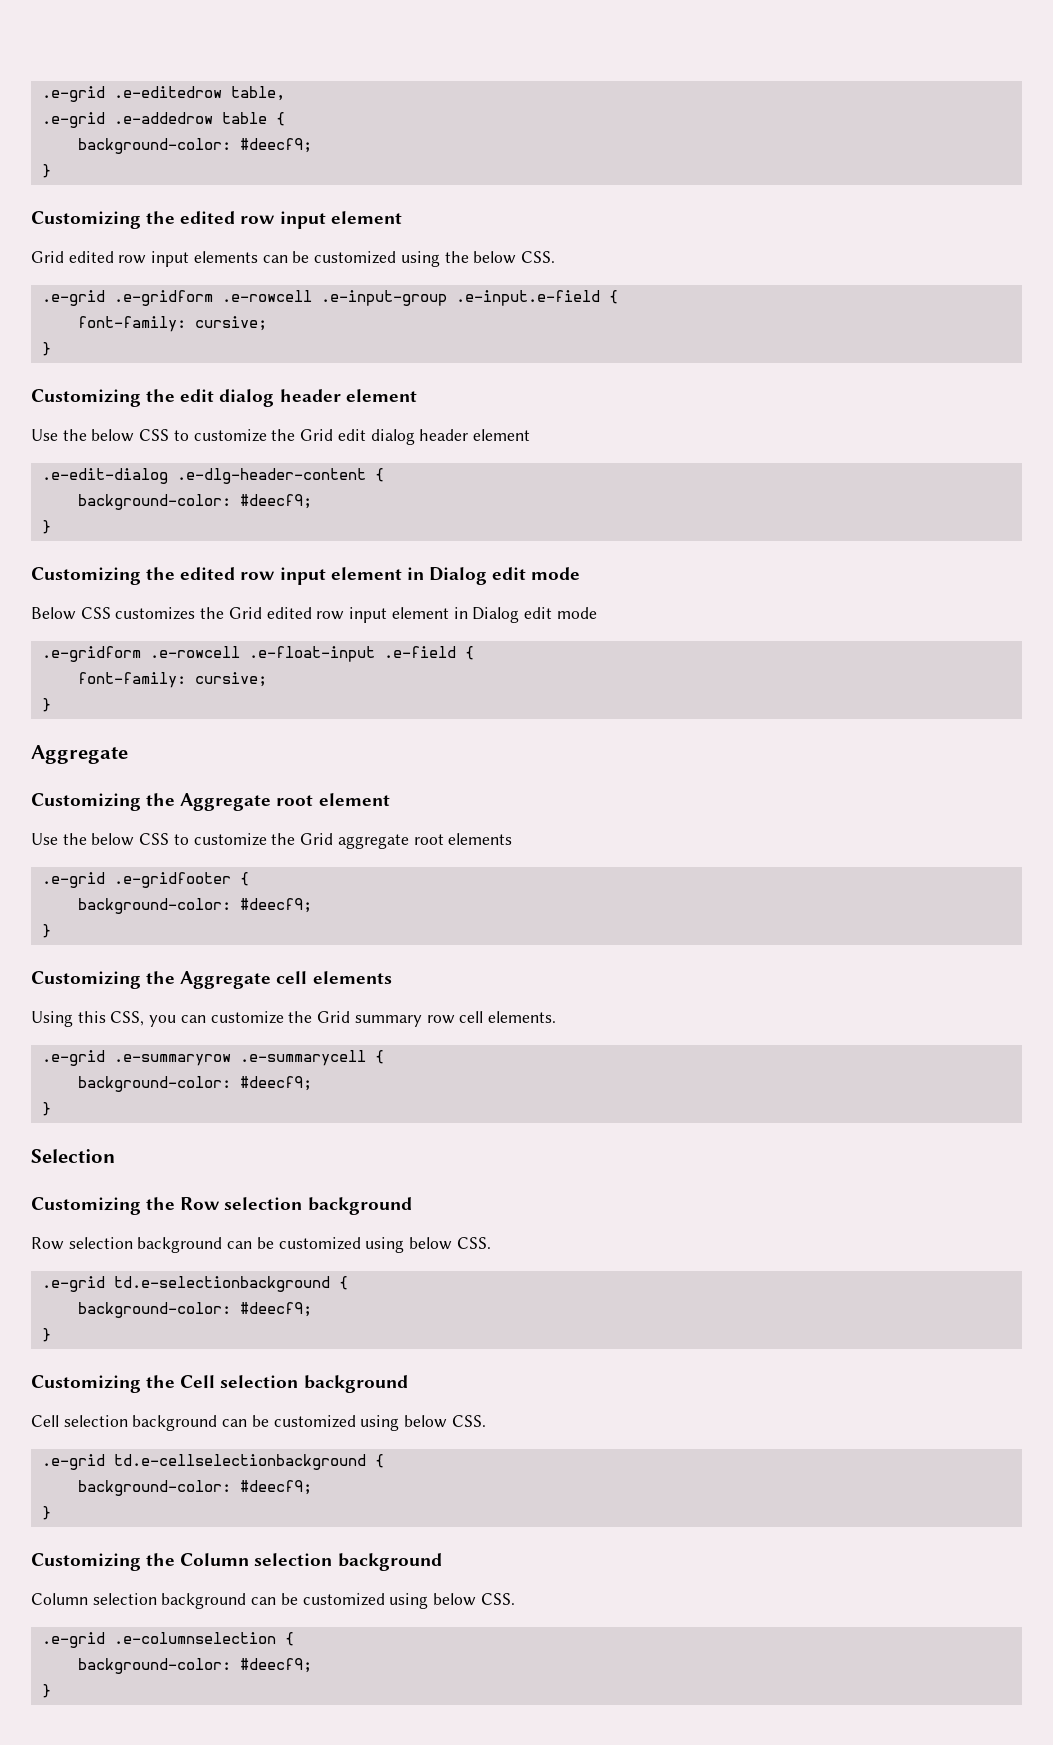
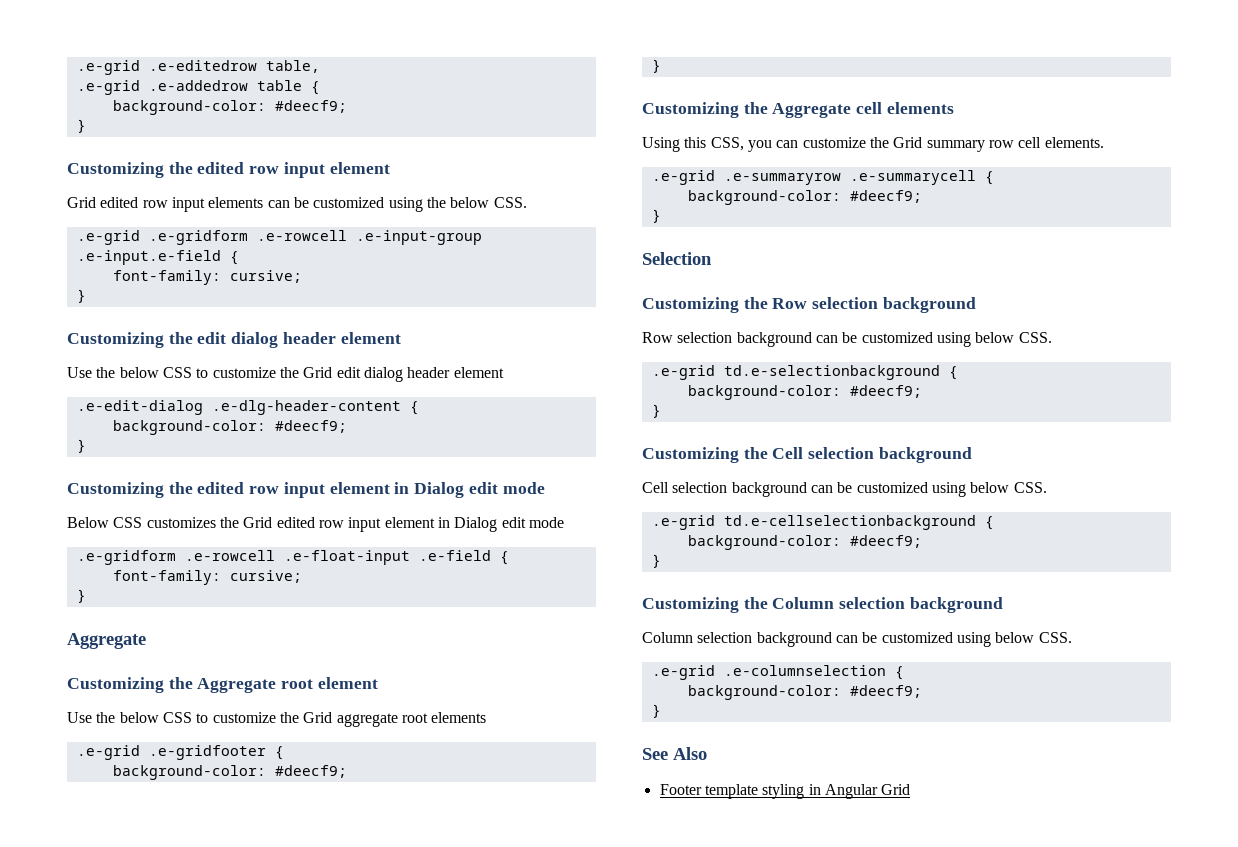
(51, 1691) none -> [642,747,707,760] [659,784,911,799] // See Also // Footer template styling in Angular Grid

